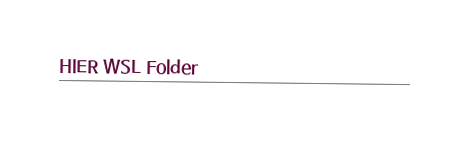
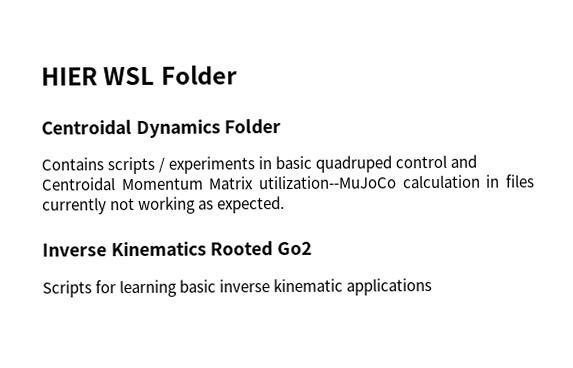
(199, 67) none -> [41,118,282,138] [41,154,478,175] [41,174,535,191] [42,196,286,215] [42,241,313,257] [42,278,433,298] // Centroidal Dynamics Folder // Contains scripts / experiments in basic quadruped control and Centroidal Momentum Matrix utilization--MuJoCo calculation in files currently not working as expected. // Inverse Kinematics Rooted Go2 // Scripts for learning basic inverse kinematic applications

